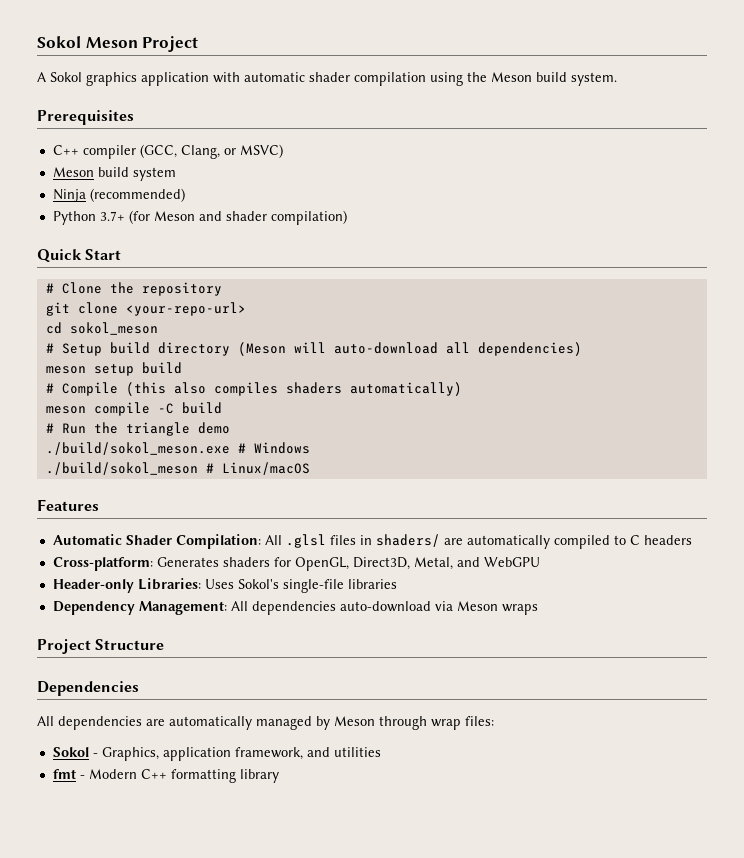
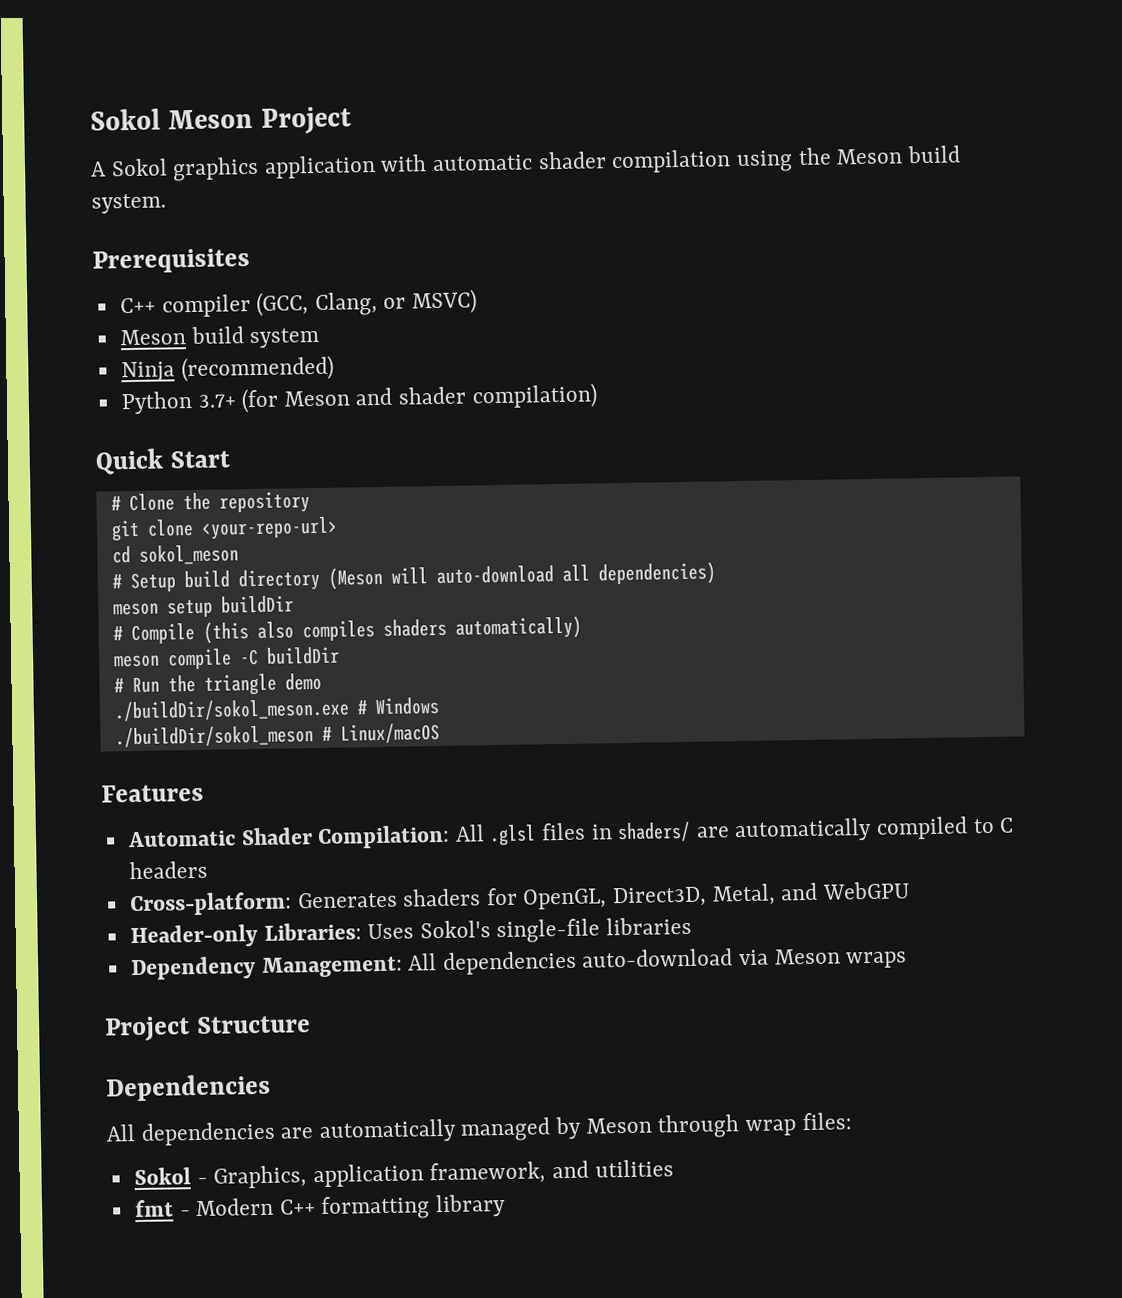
[141,362,182,374] build -> [220,595,294,614] buildDir
[181,402,222,414] build -> [265,646,340,665] buildDir
[45,442,230,455] ./build/sokol_meson.exe -> [113,698,350,722] ./buildDir/sokol_meson.exe
[45,462,198,475] ./build/sokol_meson -> [114,725,314,748] ./buildDir/sokol_meson

